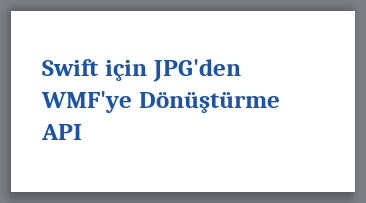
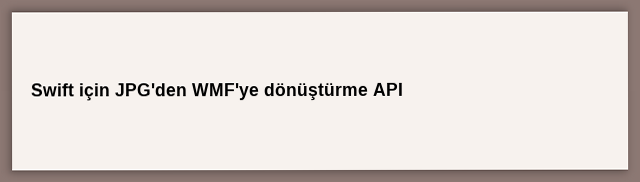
[138,92,280,113] Dönüştürme -> [263,82,369,102] dönüştürme

